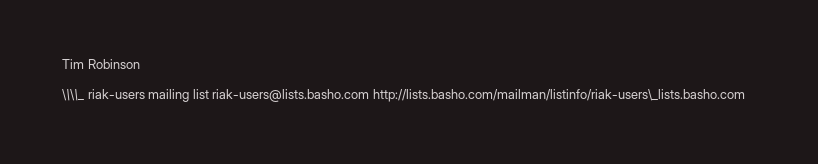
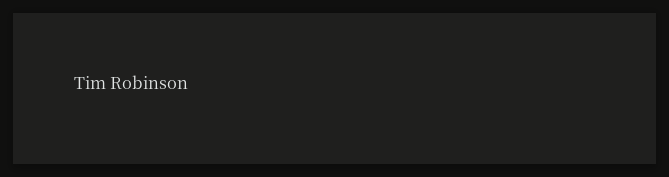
[62,89,745,102] // \\\\_ riak-users mailing list riak-users@lists.basho.com http://lists.basho.com/mailman/listinfo/riak-users\_lists.basho.com -> (189, 82) none

